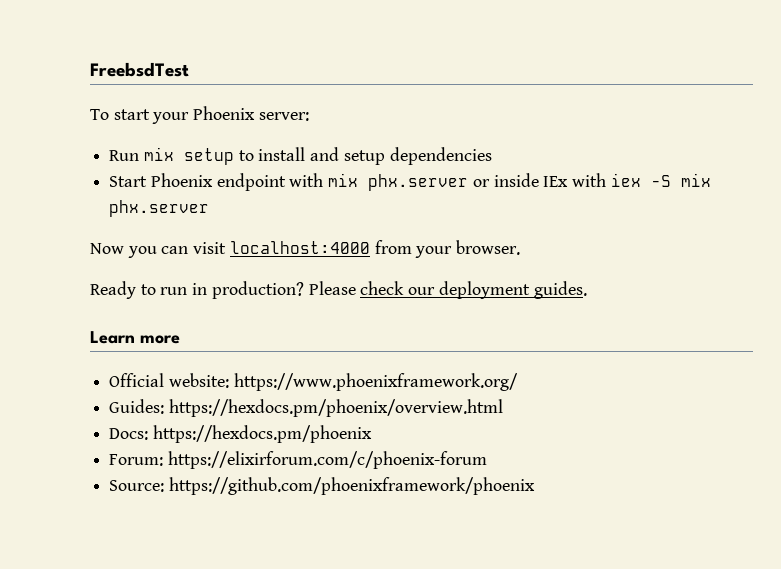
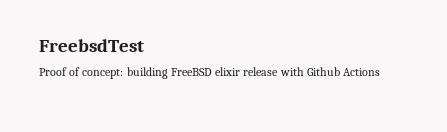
[90,106,309,124] [109,147,492,165] [109,173,711,191] [109,200,210,217] [90,240,521,258] [90,281,587,299] [90,331,180,344] [109,373,518,391] [109,399,503,417] [109,425,372,443] [109,451,487,469] [109,477,535,495] To start your Phoenix server: // Run mix setup to install and setup dependencies // Start Phoenix endpoint with mix phx.server or inside IEx with iex -S mix phx.server // Now you can visit localhost:4000 from your browser. // Ready to run in production? Please check our deployment guides. // Learn more // Official website: https://www.phoenixframework.org/ // Guides: https://hexdocs.pm/phoenix/overview.html // Docs: https://hexdocs.pm/phoenix // Forum: https://elixirforum.com/c/phoenix-forum // Source: https://github.com/phoenixframework/phoenix -> [39,67,381,79] Proof of concept: building FreeBSD elixir release with Github Actions

